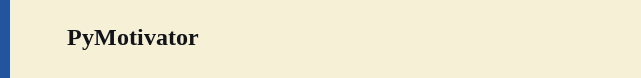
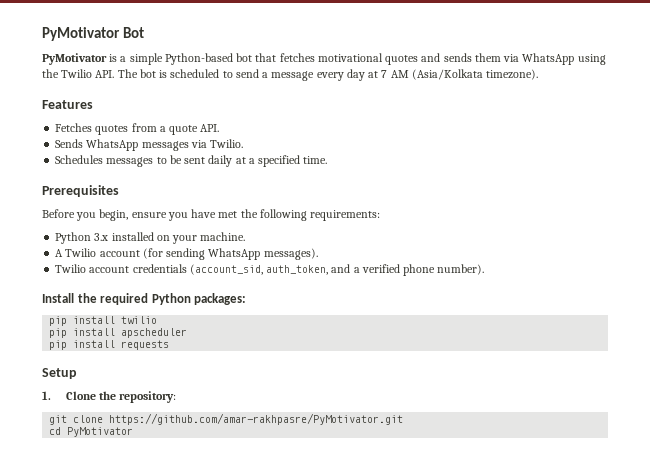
[67,29,199,50] PyMotivator -> [42,27,144,41] [42,53,606,65] [42,69,539,81] [42,100,93,109] [55,123,220,135] [55,139,244,151] [55,155,328,167] [42,185,119,197] [42,209,381,221] [55,232,246,244] [55,248,318,260] [55,264,485,276] [42,293,247,305] [49,316,158,326] [49,328,188,338] [49,340,170,350] [42,368,77,379] [42,391,177,403] [49,413,404,425] [49,427,134,437] PyMotivator Bot // PyMotivator is a simple Python-based bot that fetches motivational quotes and sends them via WhatsApp using the Twilio API. The bot is scheduled to send a message every day at 7 AM (Asia/Kolkata timezone). // Features // Fetches quotes from a quote API. // Sends WhatsApp messages via Twilio. // Schedules messages to be sent daily at a specified time. // Prerequisites // Before you begin, ensure you have met the following requirements: // Python 3.x installed on your machine. // A Twilio account (for sending WhatsApp messages). // Twilio account credentials (account_sid, auth_token, and a verified phone number). // Install the required Python packages: // pip install twilio // pip install apscheduler // pip install requests // Setup // 1. Clone the repository: // git clone https://github.com/amar-rakhpasre/PyMotivator.git // cd PyMotivator

